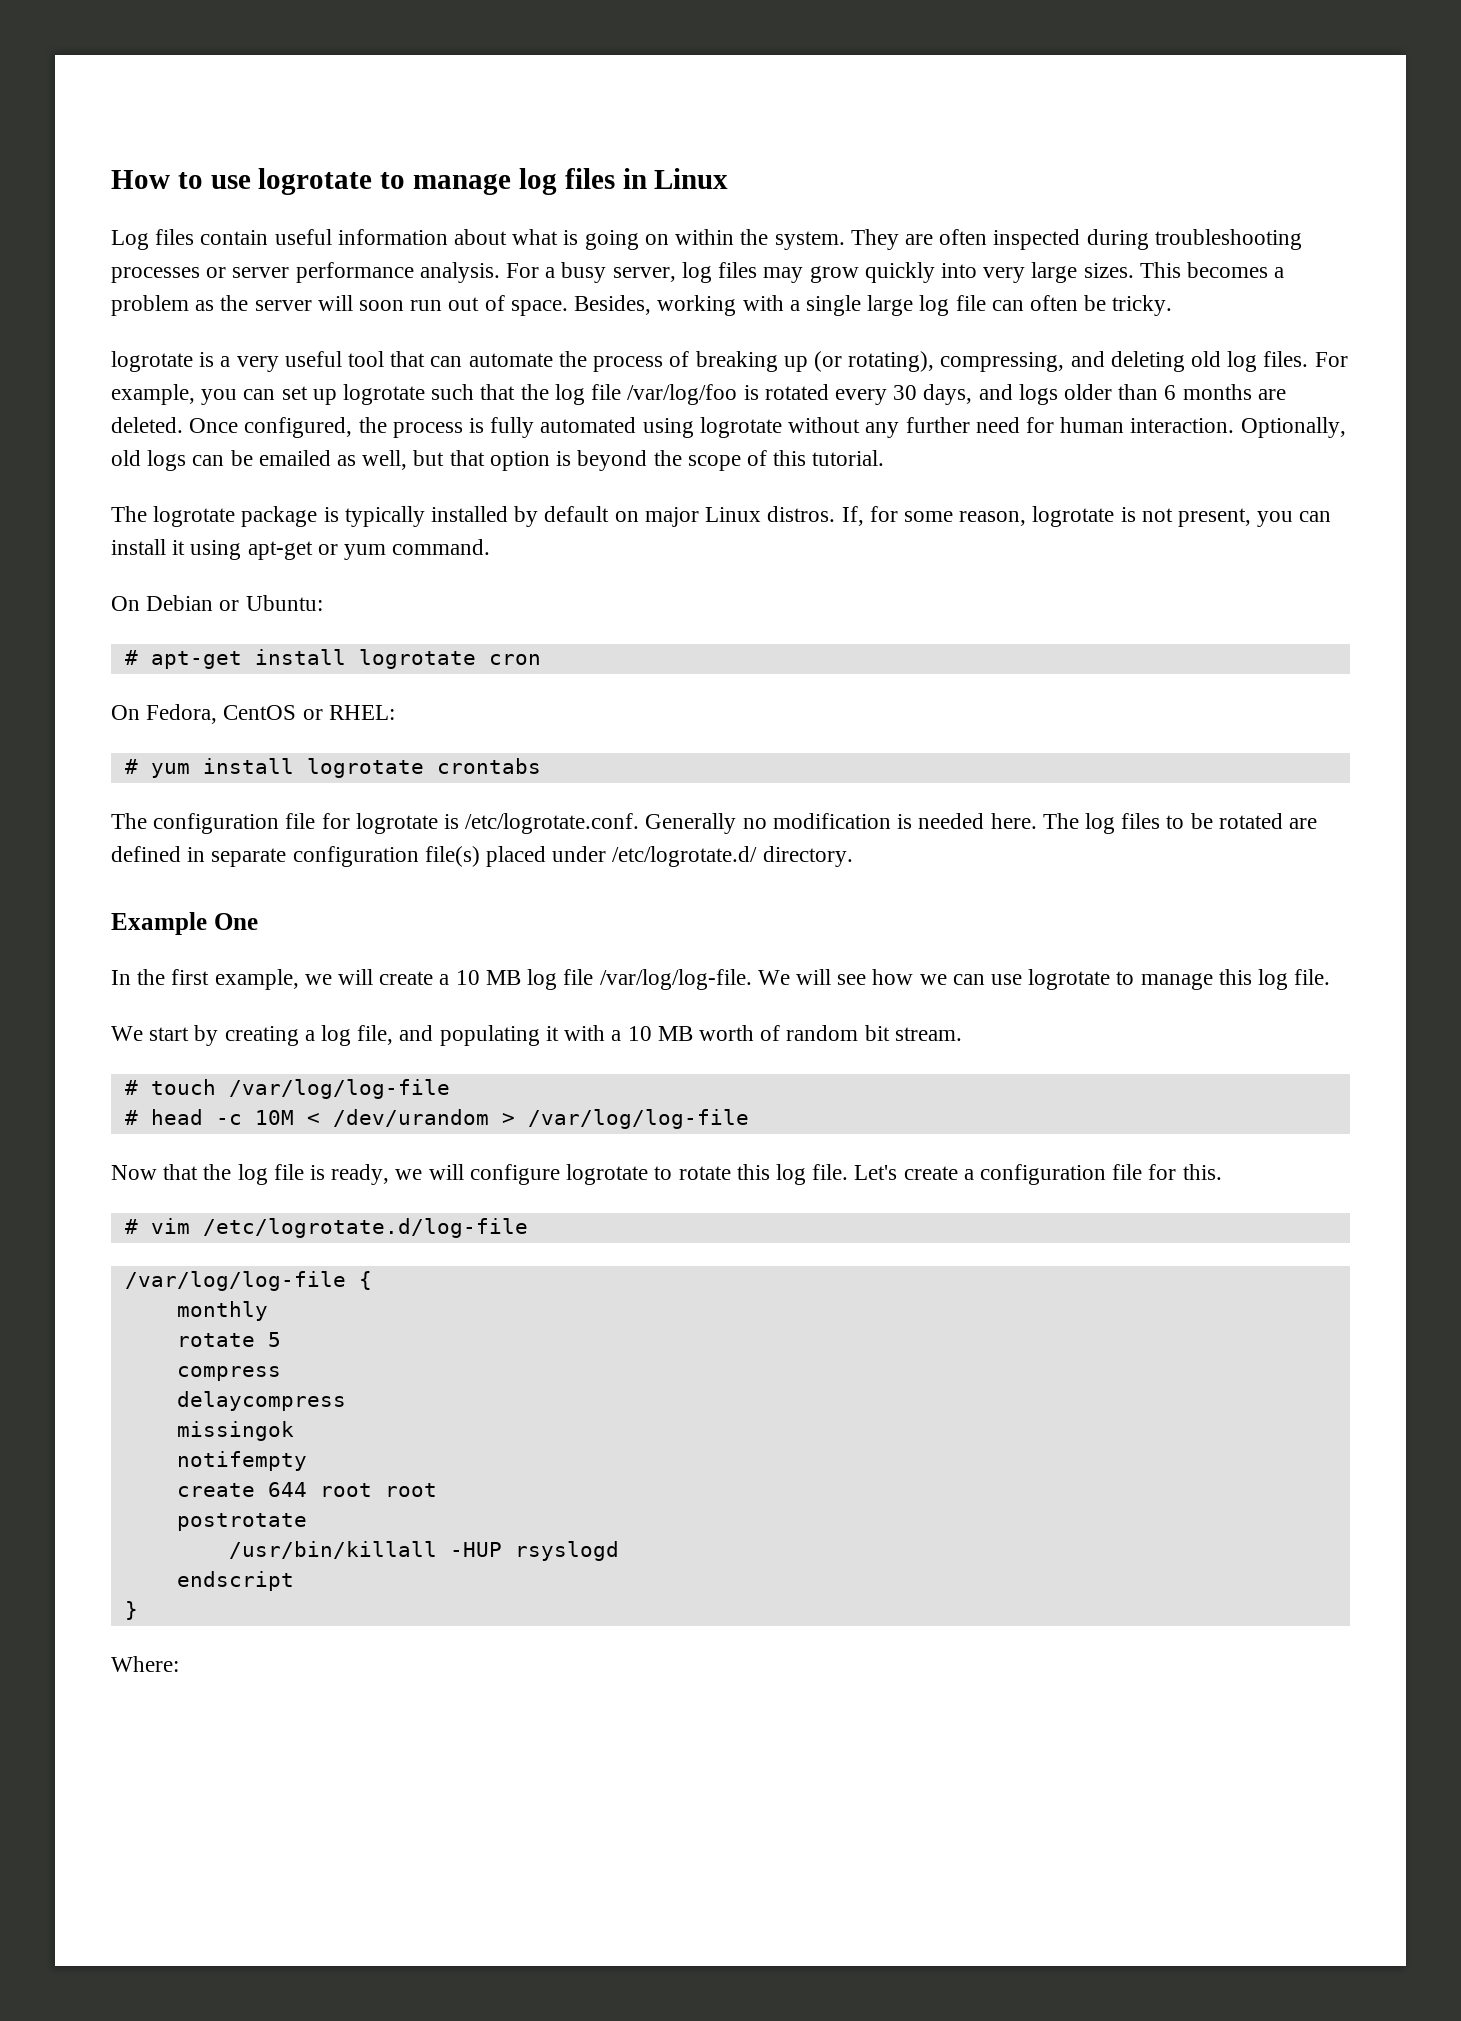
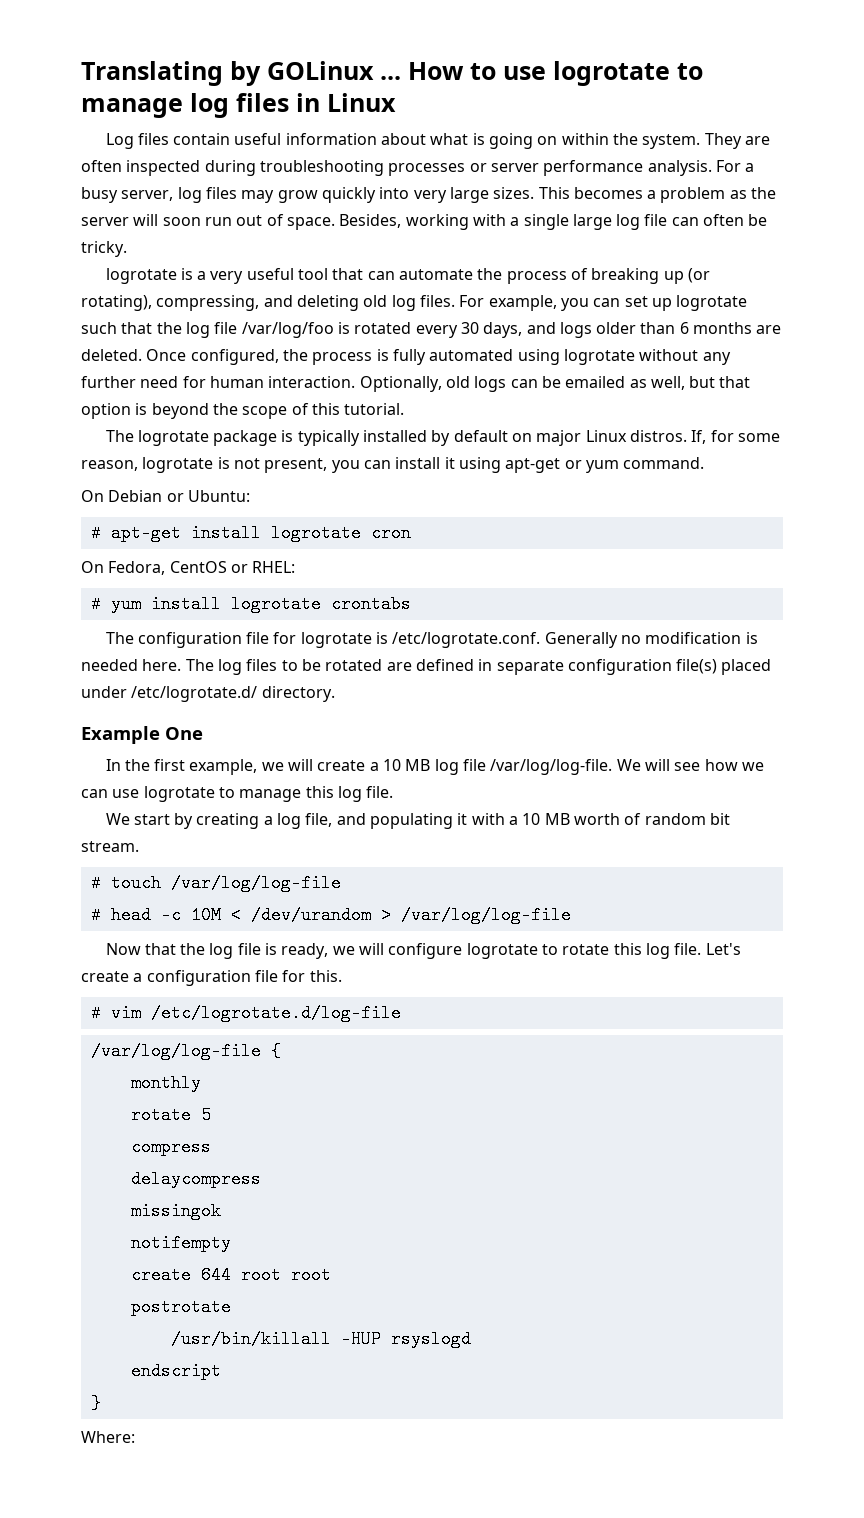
(111, 179) none -> [81,61,401,86] Translating by GOLinux ...

